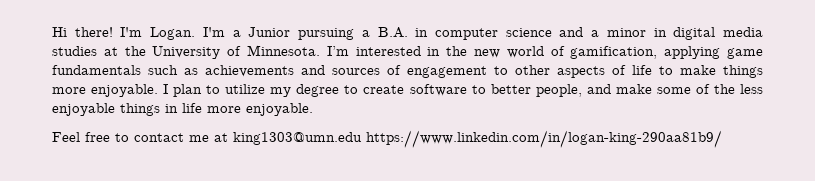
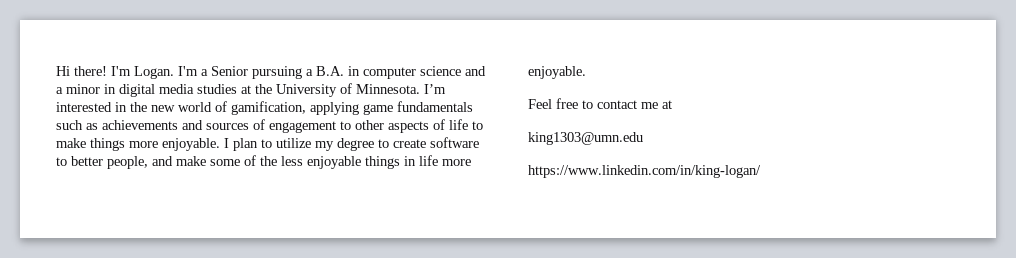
[248,27,291,37] Junior -> [211,66,248,76] Senior
(228, 137) none -> (672, 104) //
[366,130,722,148] https://www.linkedin.com/in/logan-king-290aa81b9/ -> [528,165,761,178] // https://www.linkedin.com/in/king-logan/

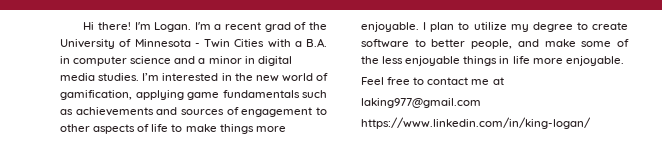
[211,66,302,79] Senior pursuing -> [225,22,327,32] [60,39,291,49] recent grad of the University of Minnesota - Twin Cities with
[197,83,420,97] studies at the University of Minnesota. -> [98,73,140,81] studies.
[528,132,643,145] king1303@umn.edu -> [361,98,481,108] laking977@gmail.com

